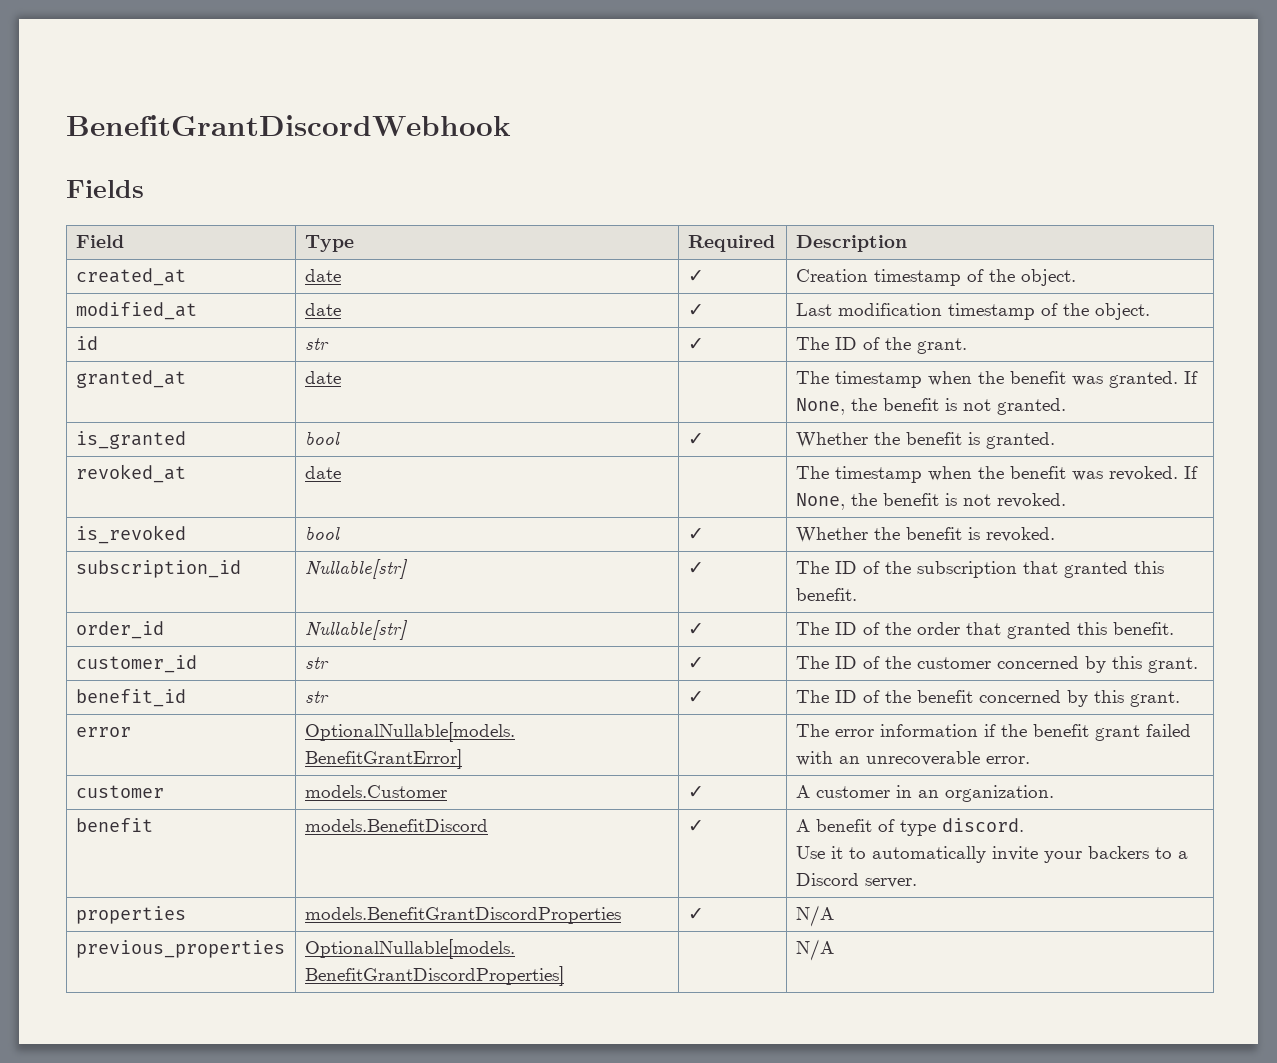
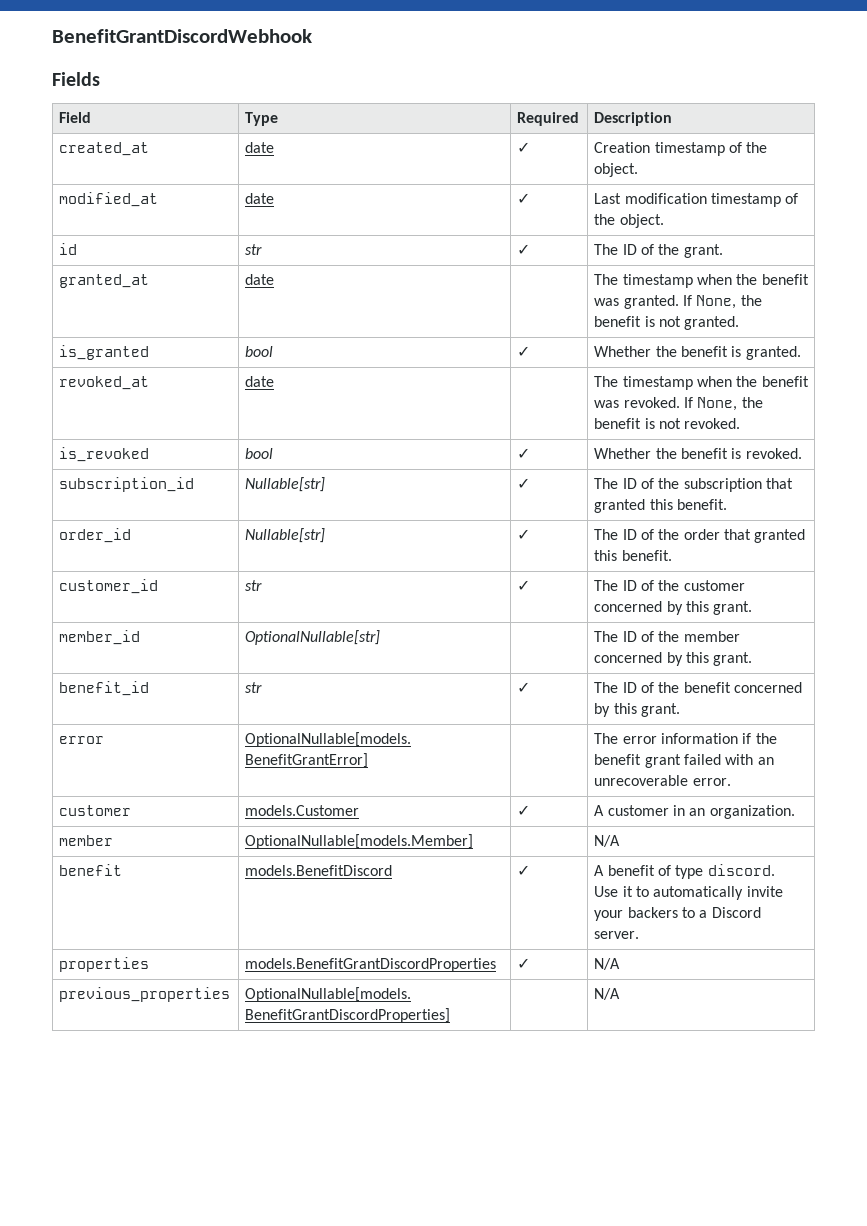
(1198, 665) none -> [59,630,141,645] [245,630,381,645] [594,631,740,642] [594,652,753,666] // member_id | OptionalNullable[str] | | The ID of the member concerned by this grant.
(1054, 793) none -> [59,835,114,846] [245,834,474,849] [594,835,621,847] // member | OptionalNullable[models.Member] | | N/A

